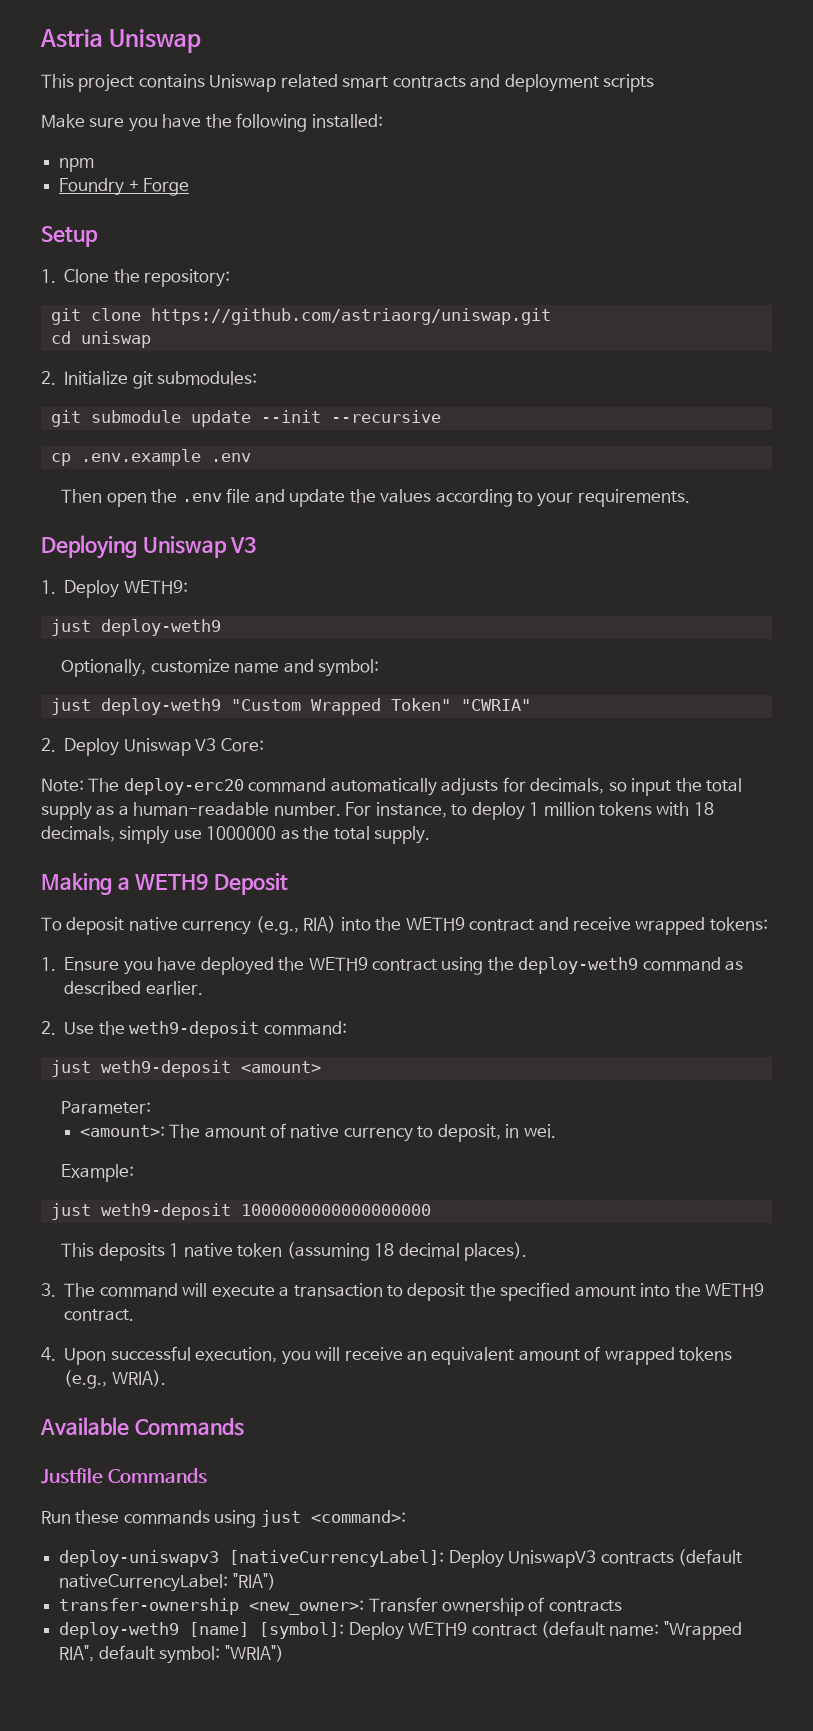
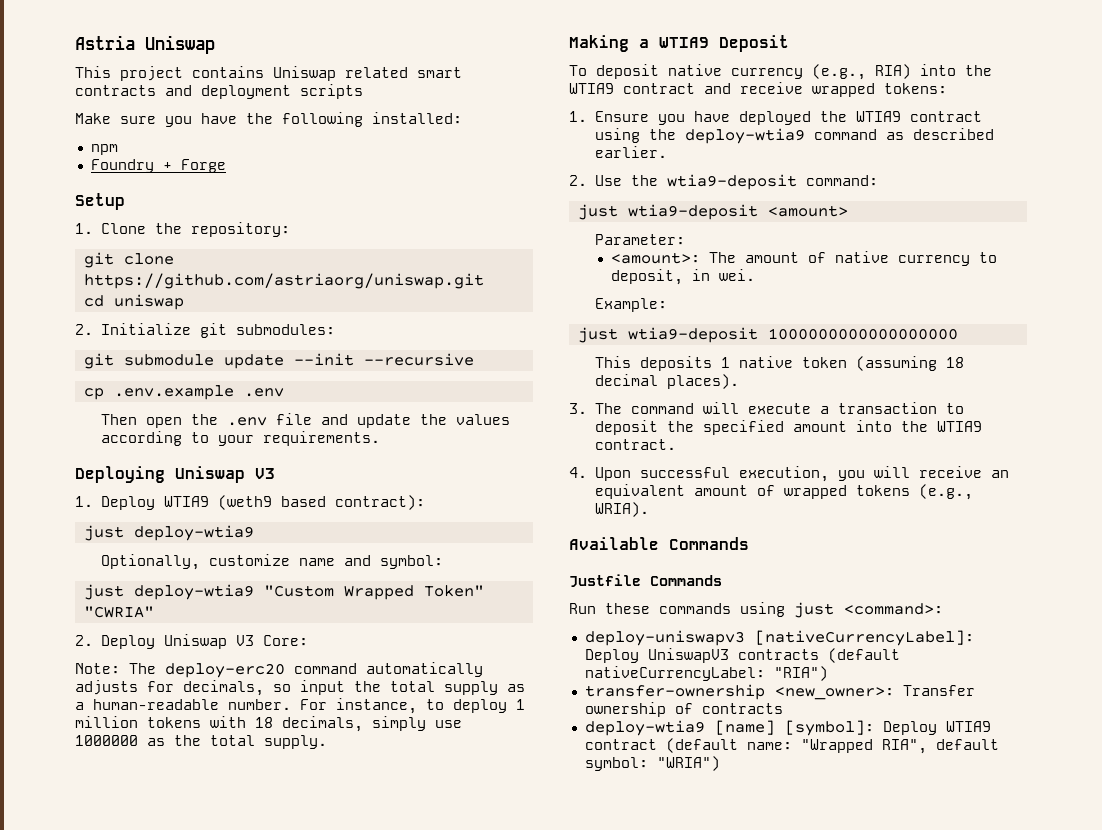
[123,580,188,594] [50,619,221,636] WETH9: // just deploy-weth9 -> [164,495,426,510] [83,525,254,541] WTIA9 (weth9 based contract): // just deploy-wtia9
[100,698,221,715] deploy-weth9 -> [133,584,254,600] deploy-wtia9
[135,873,209,890] WETH9 -> [659,37,709,48] WTIA9
[405,917,465,931] WETH9 -> [569,83,614,94] WTIA9
[308,957,368,971] WETH9 -> [856,111,902,122] WTIA9
[518,957,639,974] deploy-weth9 -> [685,128,806,144] deploy-wtia9
[129,1021,260,1038] weth9-deposit -> [667,174,798,190] wtia9-deposit
[100,1060,231,1077] weth9-deposit -> [627,204,758,220] wtia9-deposit
[100,1203,231,1220] weth9-deposit -> [627,327,758,343] wtia9-deposit
[705,1283,765,1297] WETH9 -> [937,421,983,432] WTIA9
[59,1622,180,1639] deploy-weth9 -> [584,720,705,736] deploy-wtia9
[408,1622,468,1636] WETH9 -> [945,721,991,732] WTIA9

